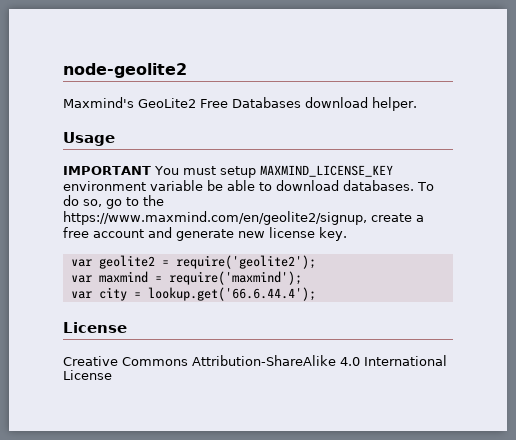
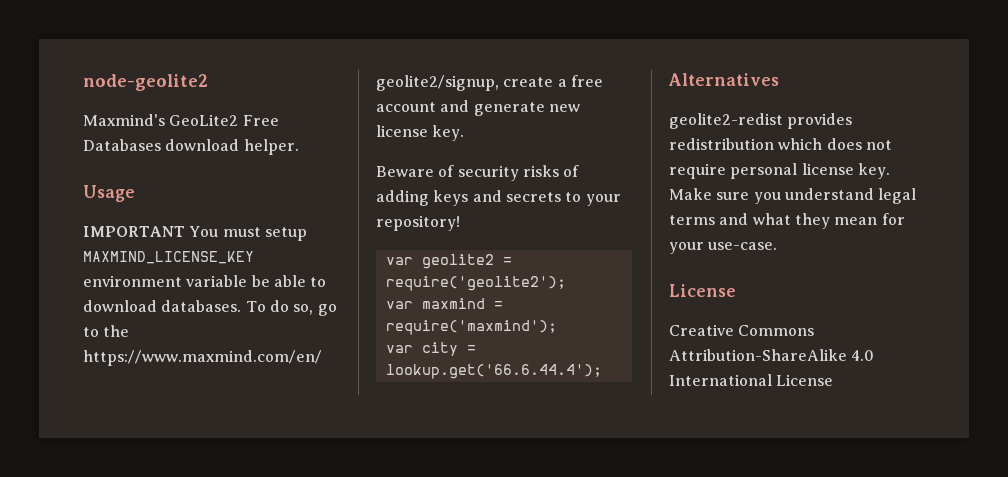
(347, 234) none -> [376,165,580,181] [376,190,621,206] [376,215,460,231] // Beware of security risks of adding keys and secrets to your repository!
(316, 294) none -> [668,73,779,86] [669,113,853,129] [669,138,892,150] [669,163,890,179] [669,188,917,204] [669,213,905,229] [669,242,778,254] // Alternatives // geolite2-redist provides redistribution which does not require personal license key. Make sure you understand legal terms and what they mean for your use-case.

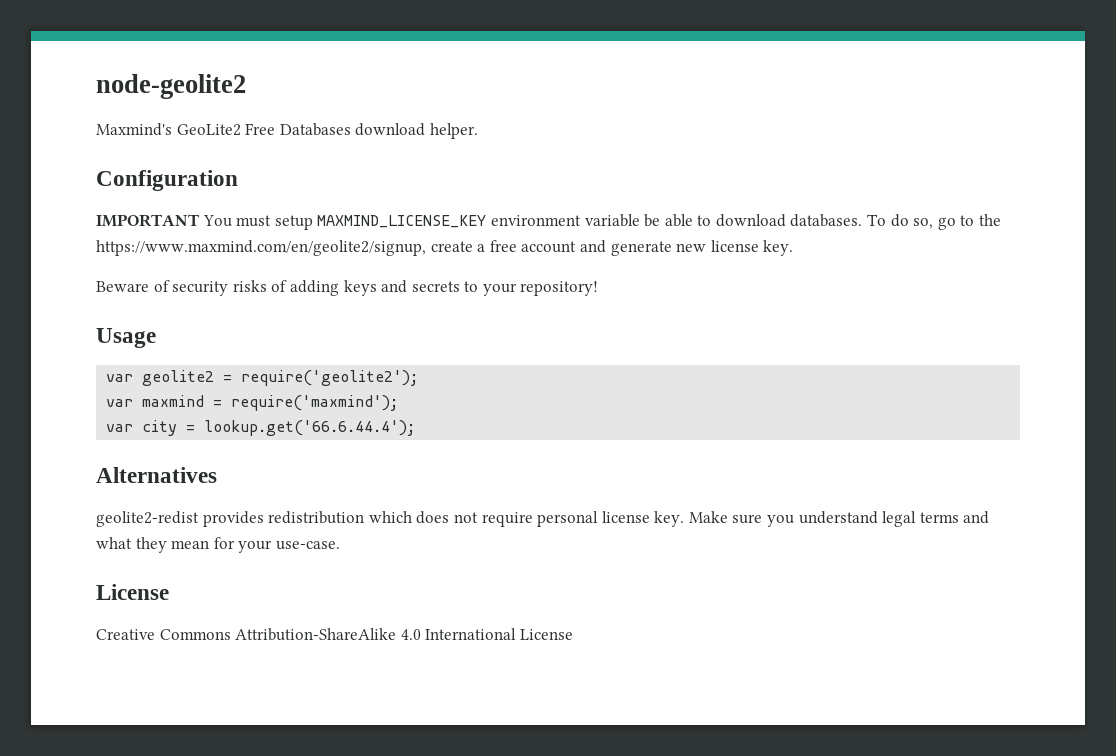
[83,185,135,202] Usage -> [96,170,238,191] Configuration
(460, 223) none -> [96,328,156,348] // Usage

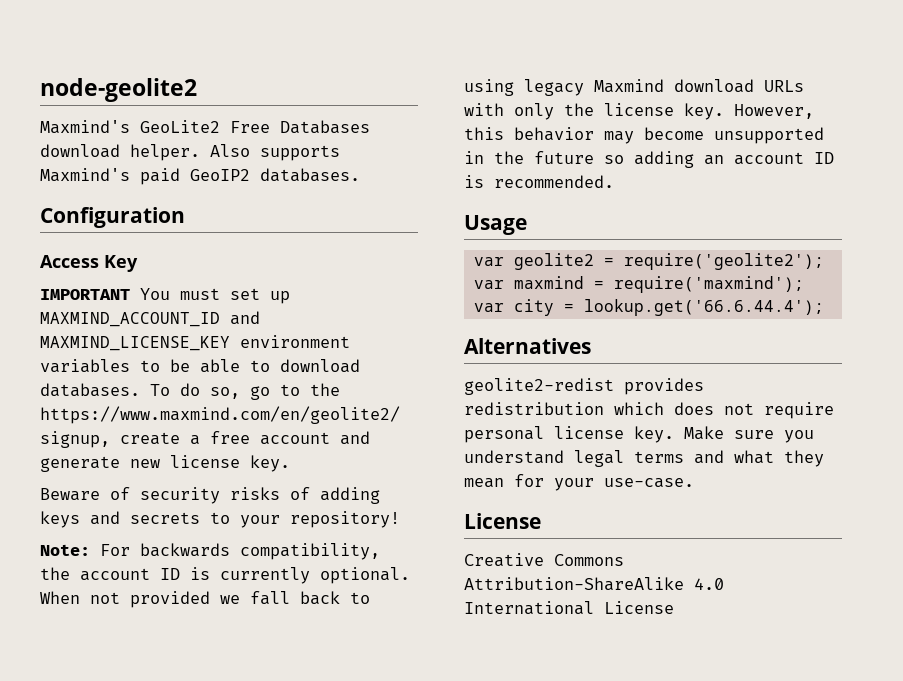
(478, 131) none -> [210,144,340,161] [40,168,360,185] Also supports Maxmind's paid GeoIP2 databases.
(238, 180) none -> [40,255,138,272] // Access Key
[274,214,640,230] setup MAXMIND_LICENSE_KEY environment variable -> [230,288,290,304] [40,311,260,327] [40,335,350,351] [40,359,160,373] set up MAXMIND_ACCOUNT_ID and MAXMIND_LICENSE_KEY environment variables to
(599, 288) none -> [40,543,380,560] [40,567,410,584] [40,591,370,608] [464,79,804,96] [464,103,814,120] [464,127,824,144] [464,151,834,168] [464,175,614,188] // Note: For backwards compatibility, the account ID is currently optional. When not provided we fall back to using legacy Maxmind download URLs with only the license key. However, this behavior may become unsupported in the future so adding an account ID is recommended.

